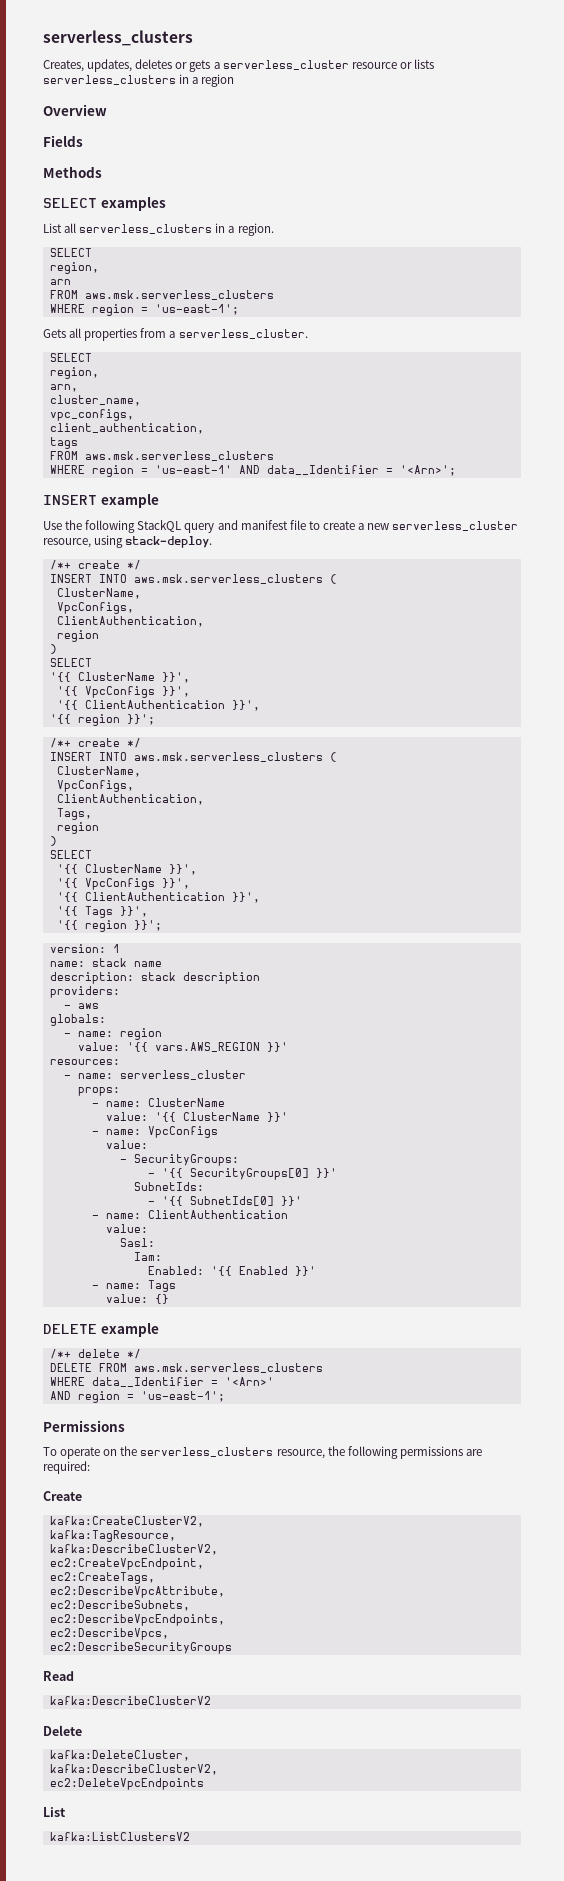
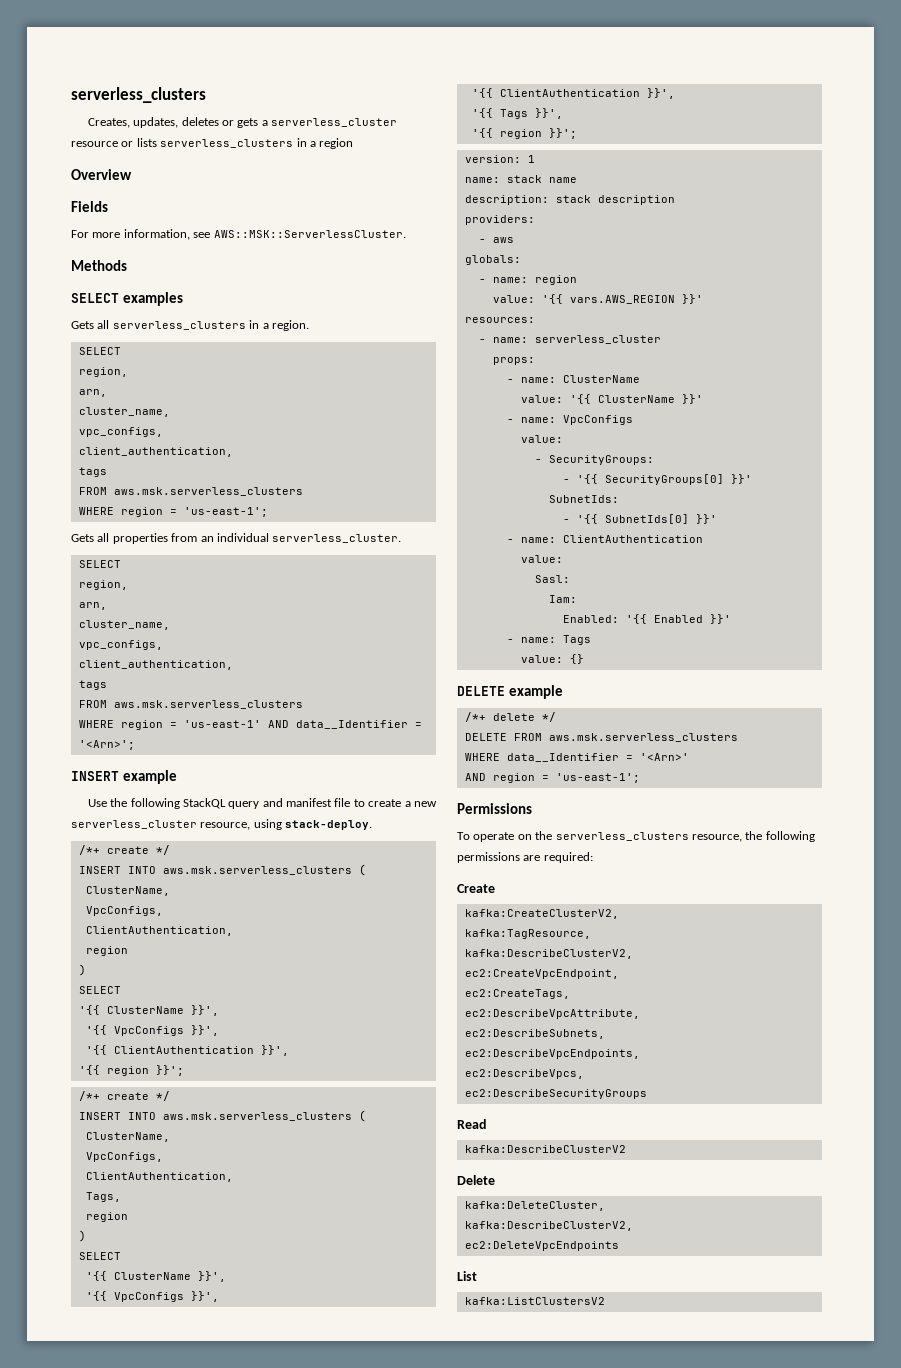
(83, 141) none -> [71,229,406,240] // For more information, see AWS::MSK::ServerlessCluster.
[43,223,62,233] List -> [71,321,94,329] Gets
[49,279,71,285] arn -> [78,389,107,397] [78,407,170,417] [78,427,163,437] [78,447,233,457] [78,467,107,477] arn, // cluster_name, // vpc_configs, // client_authentication, // tags
[169,331,176,338] a -> [200,533,269,542] an individual

